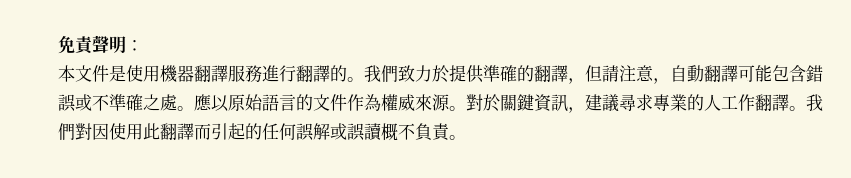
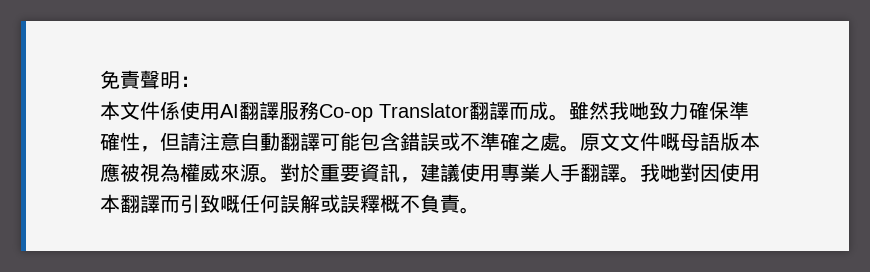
[109,65,568,83] 是使用機器翻譯服務進行翻譯的。我們致力於提供準確的翻譯 -> [160,101,749,122] [100,132,140,151] 係使用AI翻譯服務Co-op Translator翻譯而成。雖然我哋致力確保準確性
[653,78,670,84] ， -> (240, 141) none
[194,94,364,112] 應以原始語言的文件作 -> [580,132,760,151] [100,163,160,182] 原文文件嘅母語版本應被視
[500,94,534,111] 關鍵 -> [320,164,360,182] 重要
[619,94,755,111] 尋求專業的人工作 -> [460,163,580,182] 使用專業人手
[58,123,75,140] 們 -> [660,163,680,182] 哋
[143,123,160,140] 此 -> [100,194,120,213] 本
[228,123,262,140] 起的 -> [200,194,240,213] 致嘅
[364,123,382,141] 讀 -> [360,194,380,213] 釋

